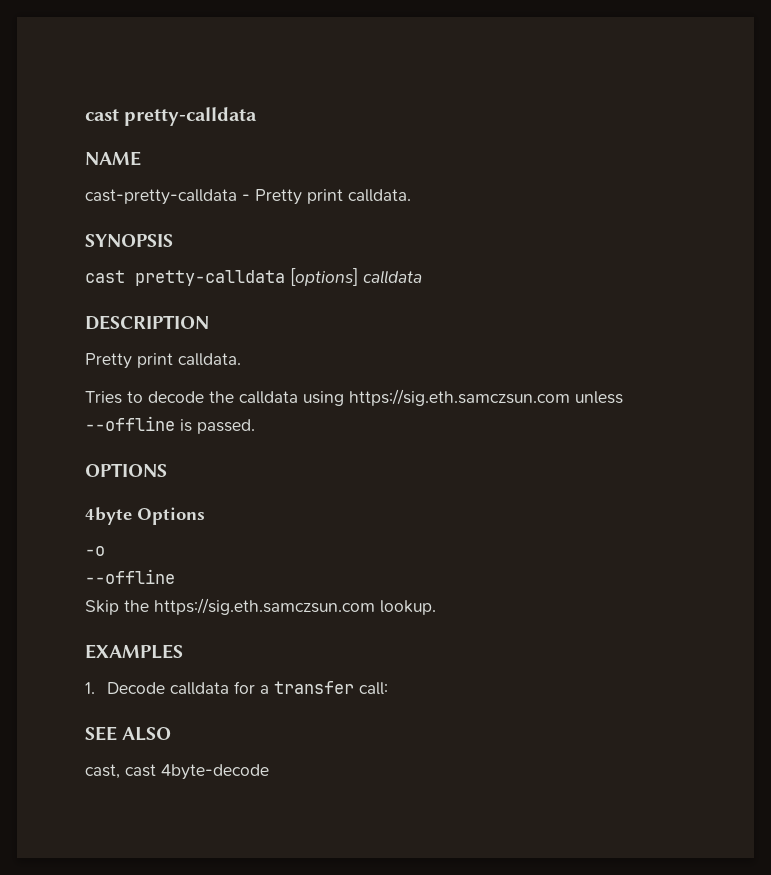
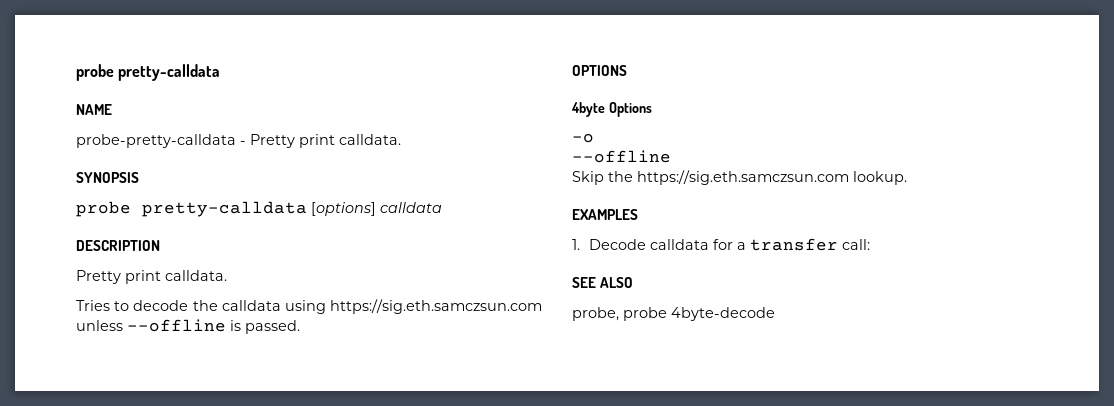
[85,109,119,121] cast -> [76,64,114,81] probe
[85,189,237,205] cast-pretty-calldata -> [76,134,236,148] probe-pretty-calldata
[85,270,125,283] cast -> [76,201,131,217] probe
[85,764,156,779] cast, cast -> [572,307,667,321] probe, probe

